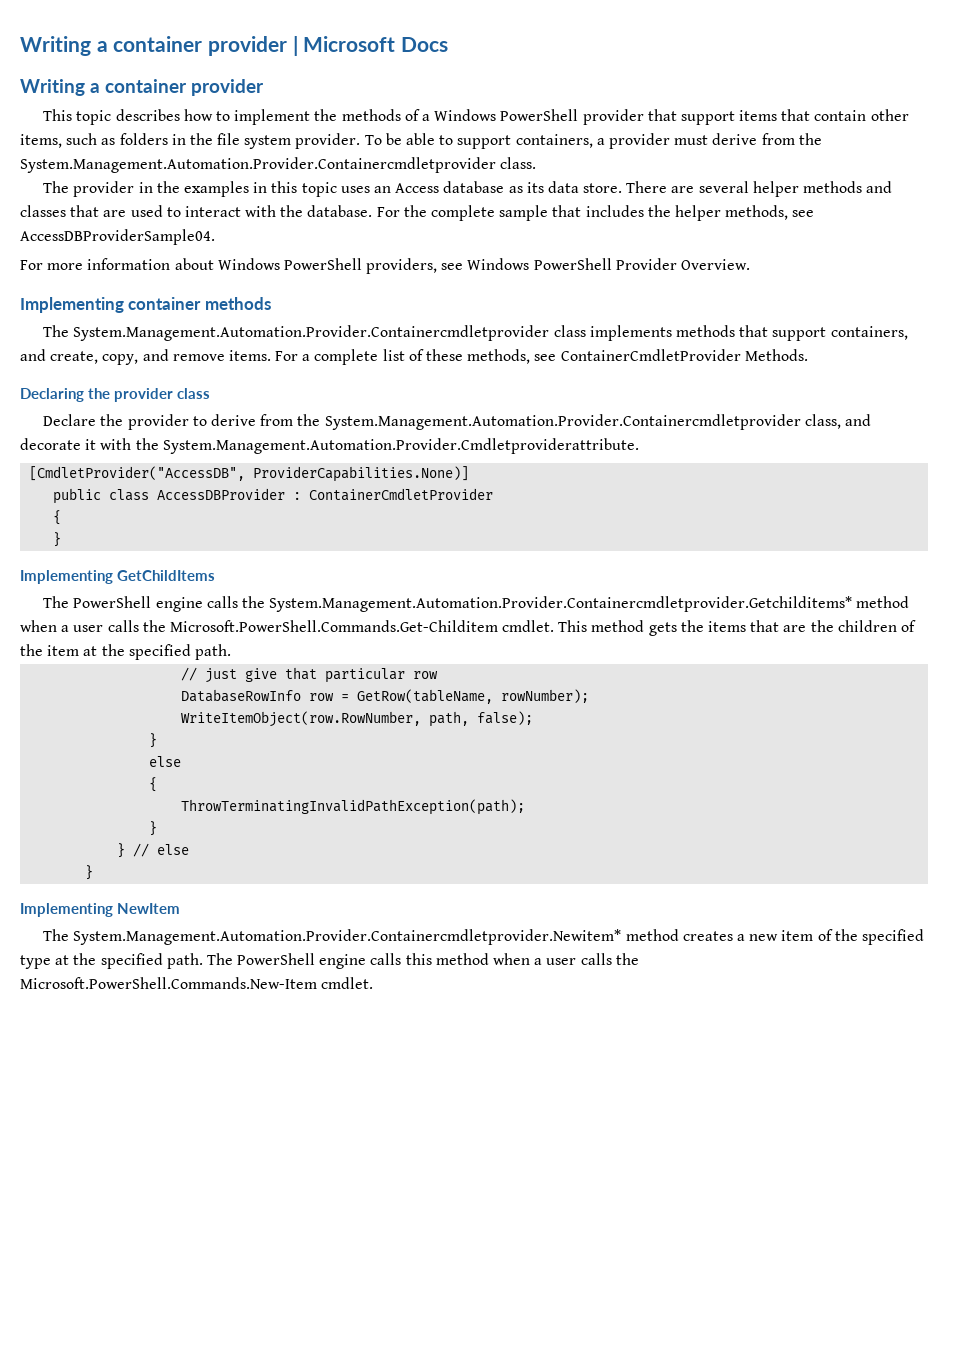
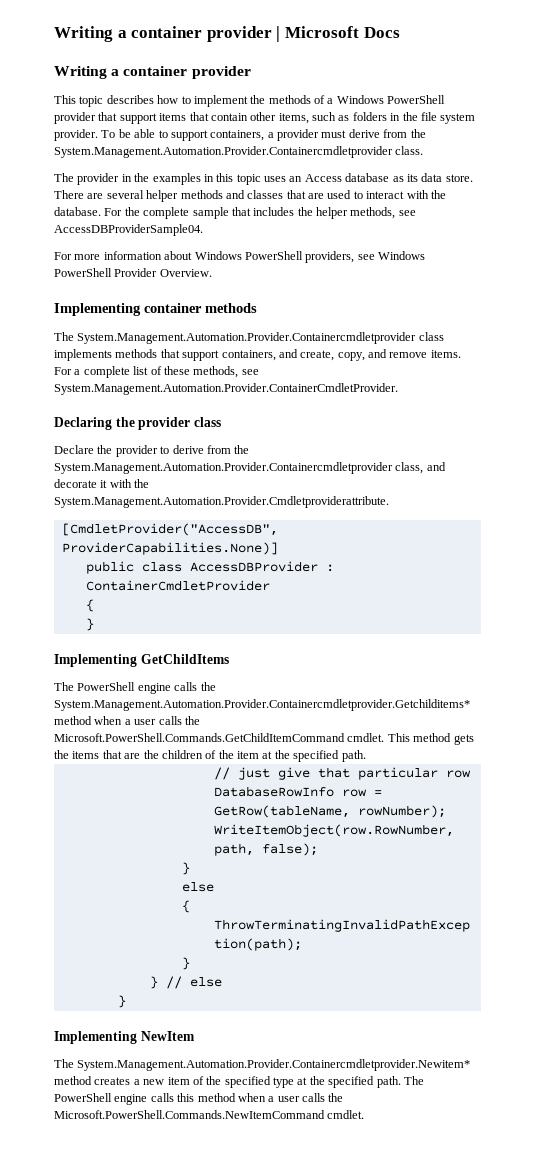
[560,349,808,361] ContainerCmdletProvider Methods. -> [54,383,398,395] System.Management.Automation.Provider.ContainerCmdletProvider.
[169,620,498,632] Microsoft.PowerShell.Commands.Get-Childitem -> [54,733,345,742] Microsoft.PowerShell.Commands.GetChildItemCommand
[20,977,317,989] Microsoft.PowerShell.Commands.New-Item -> [54,1110,325,1119] Microsoft.PowerShell.Commands.NewItemCommand

